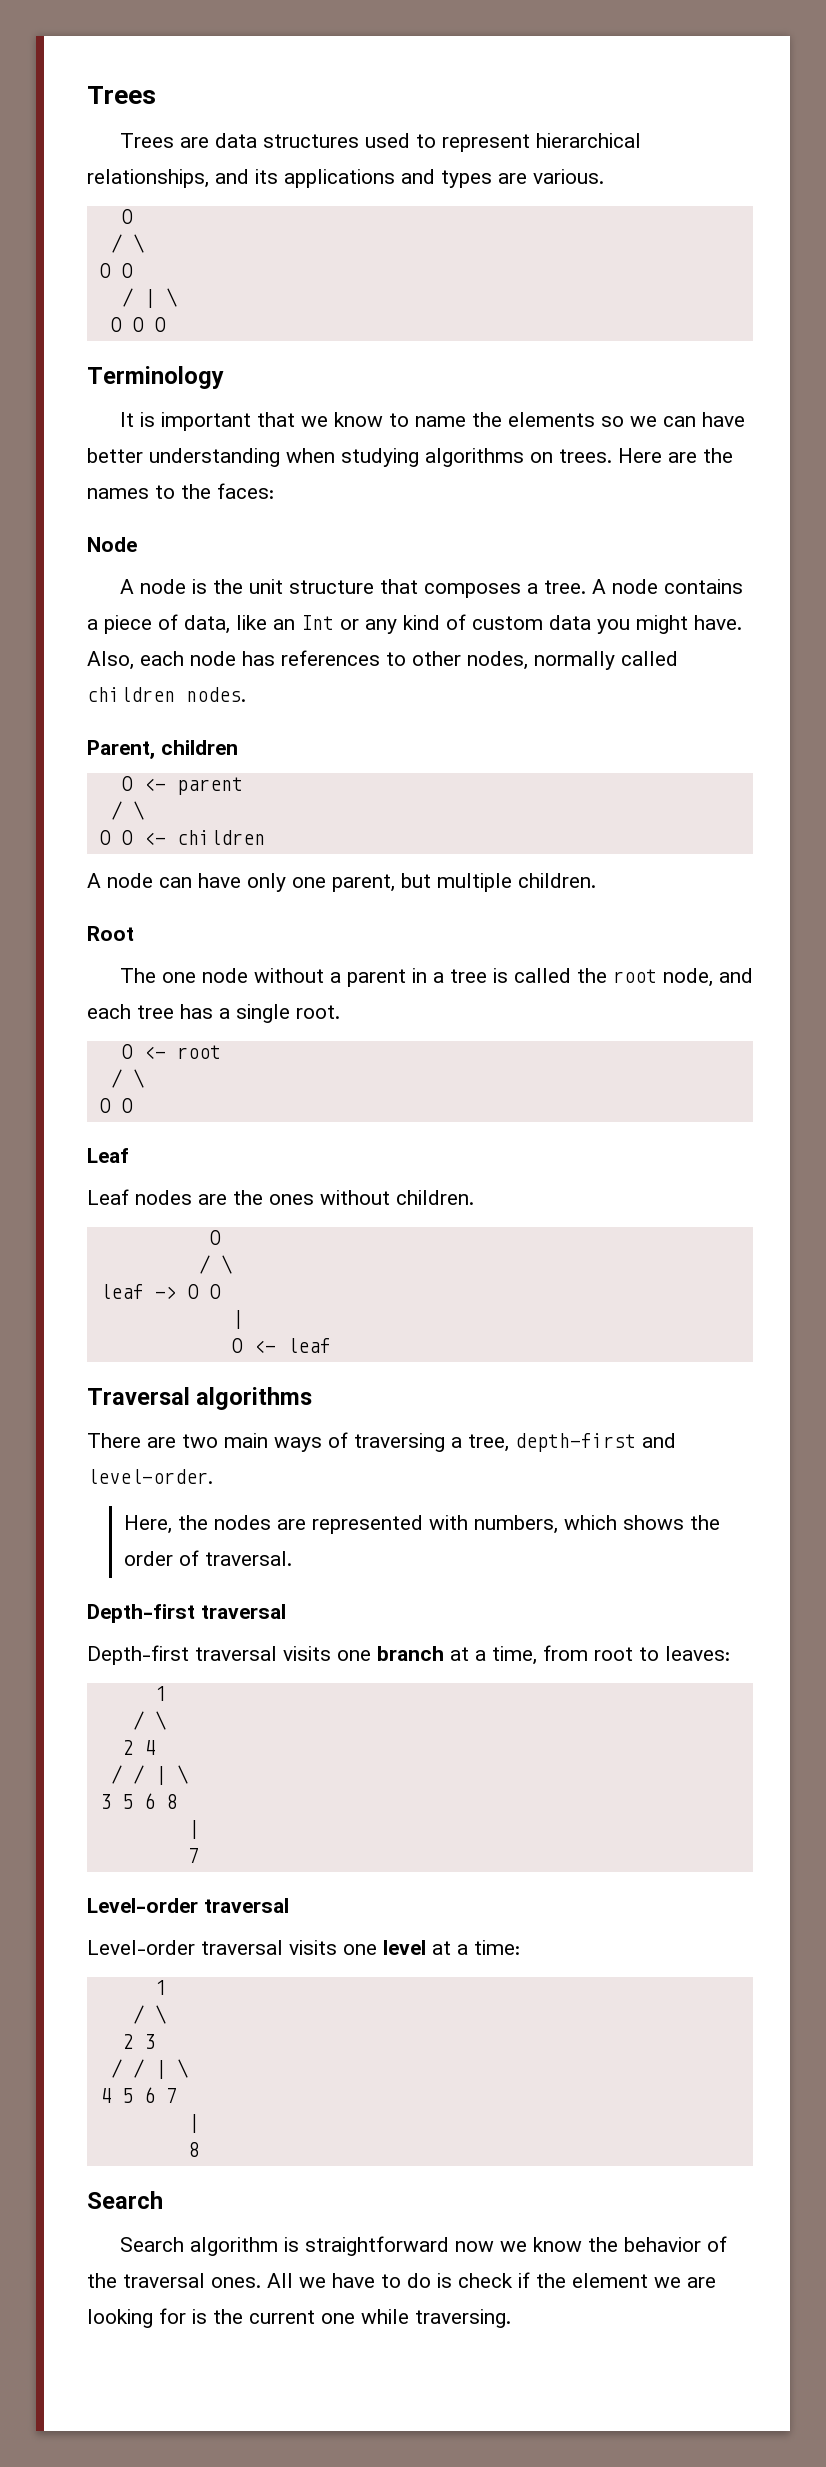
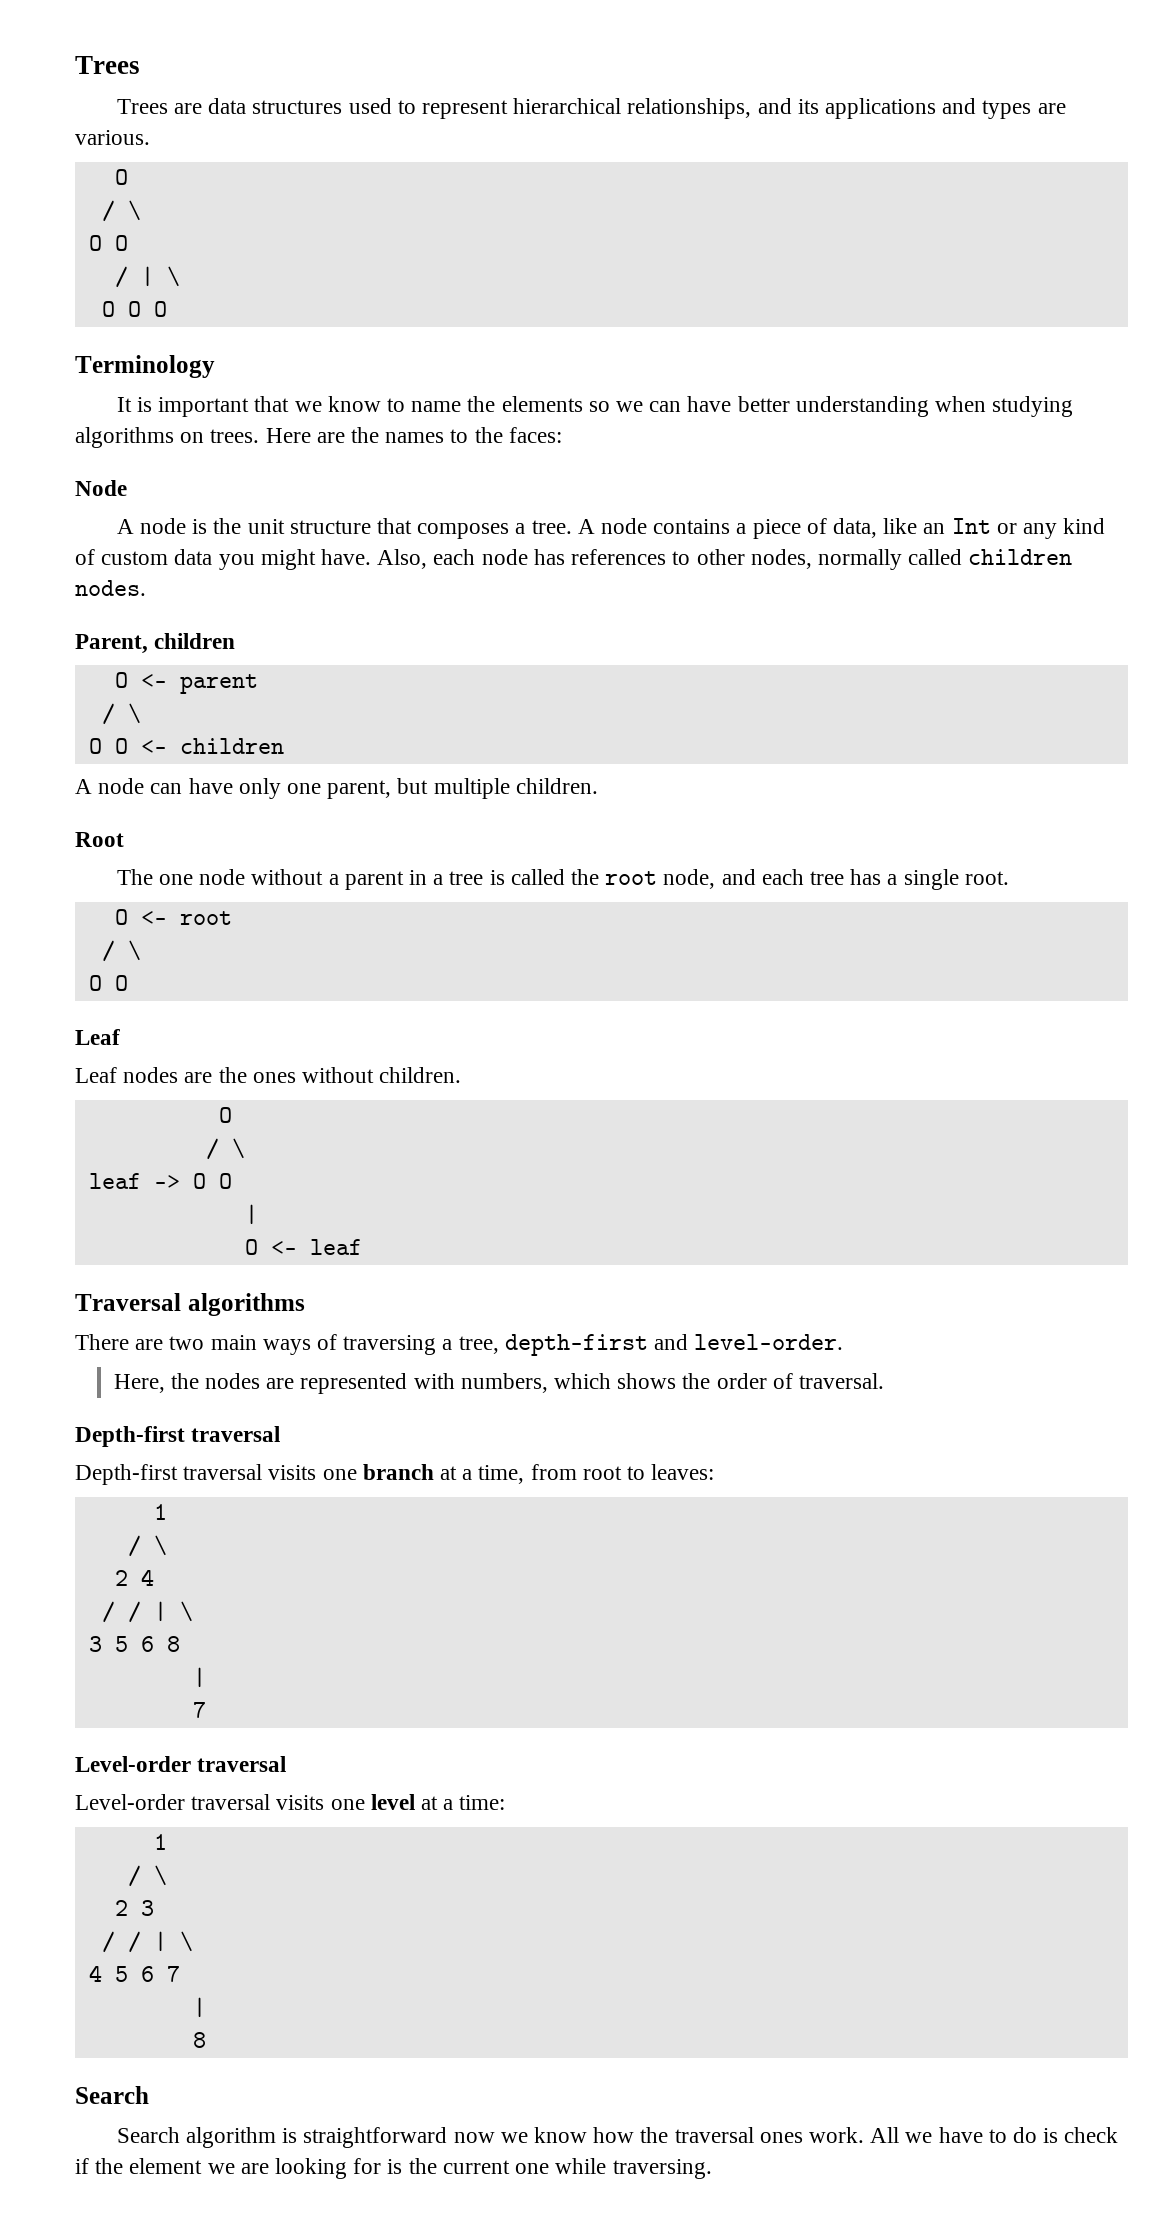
[587,2236,727,2252] [87,2273,261,2288] the behavior of the traversal ones. -> [593,2127,865,2143] how the traversal ones work.

